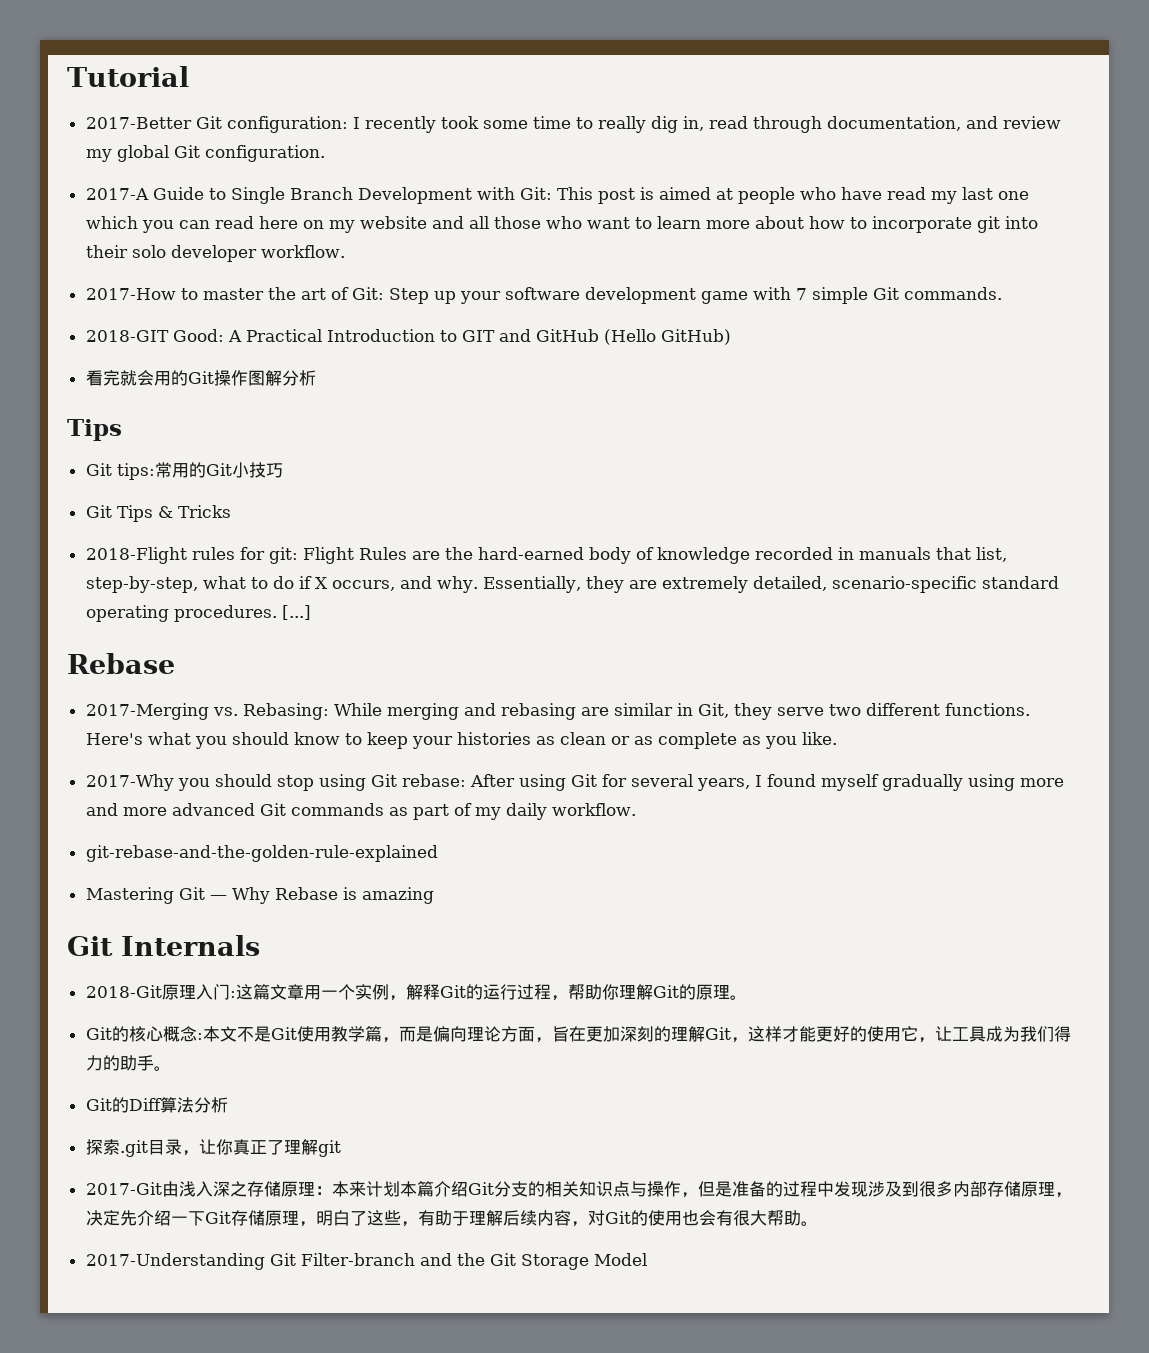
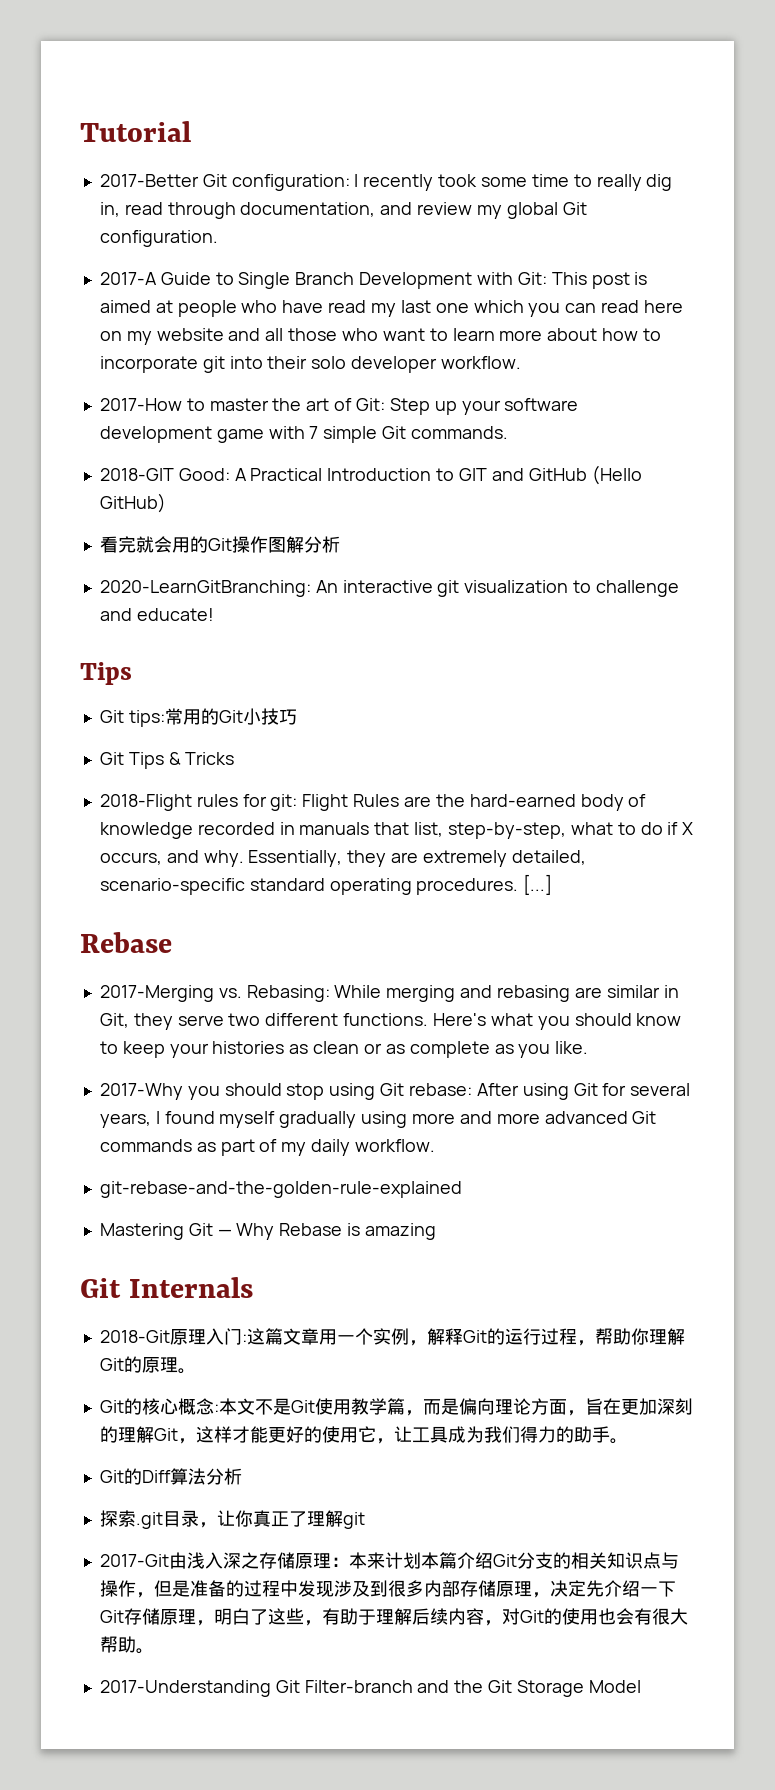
(316, 378) none -> [99,580,679,597] [99,608,214,621] // 2020-LearnGitBranching: An interactive git visualization to challenge and educate!

